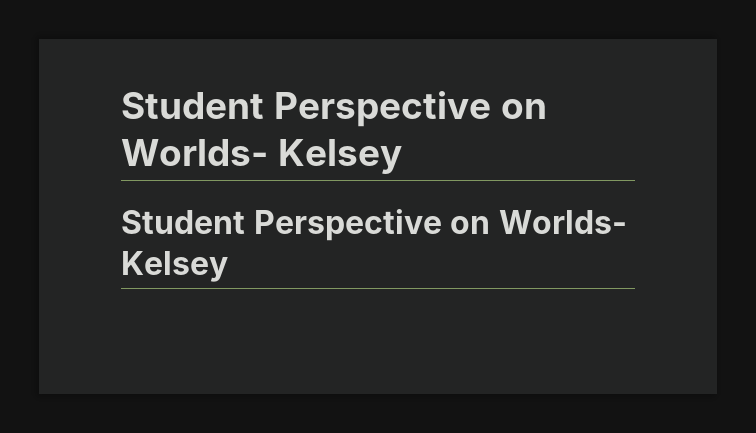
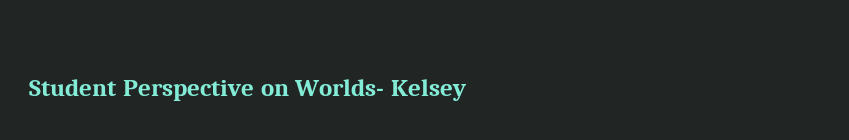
[121,91,547,127] [121,139,402,174] [121,209,627,241] [121,251,228,282] Student Perspective on Worlds- Kelsey // Student Perspective on Worlds- Kelsey -> [29,79,467,101] Student Perspective on Worlds- Kelsey

